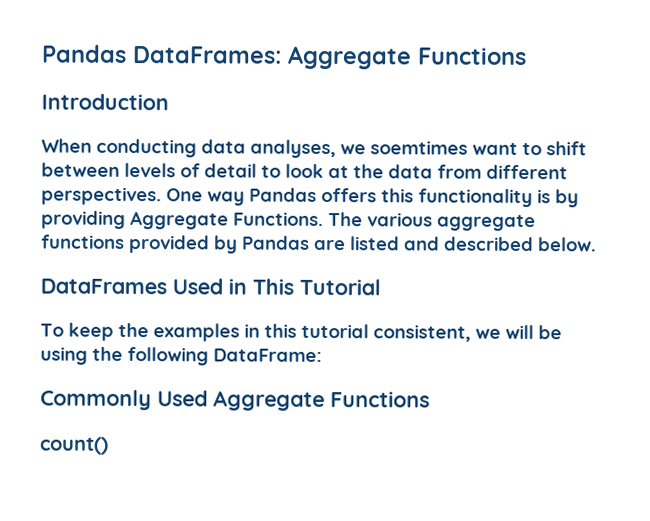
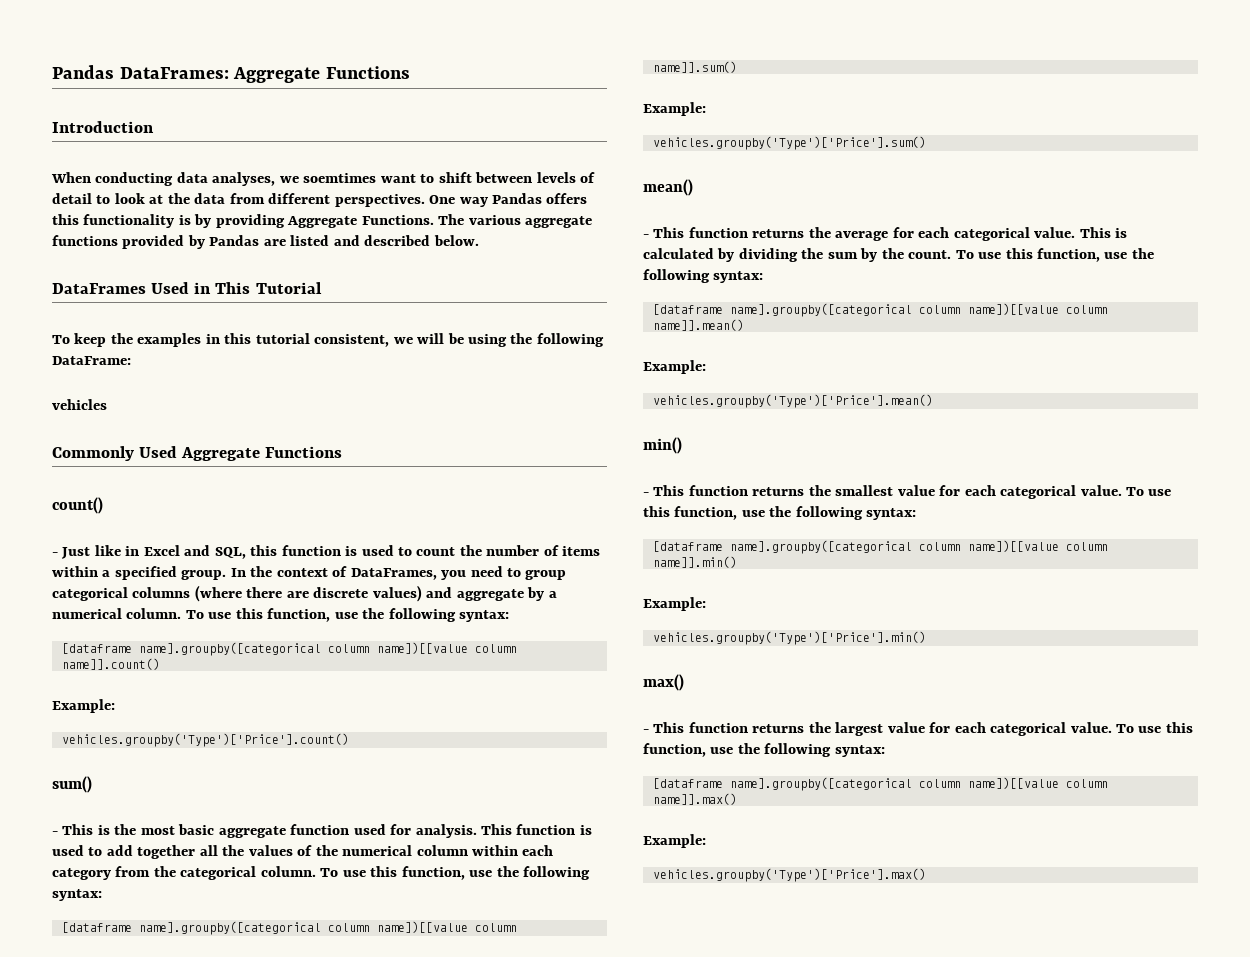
(322, 355) none -> [52,399,107,410] // vehicles
(109, 445) none -> [52,545,601,559] [52,566,567,580] [52,585,557,602] [52,608,510,622] [61,642,517,656] [61,658,160,670] [52,699,115,713] [61,733,349,747] [52,776,92,793] [52,824,592,838] [52,845,554,859] [52,866,591,880] [52,889,102,901] [61,921,517,935] [652,61,737,73] [643,102,706,116] [652,136,926,150] [643,179,693,196] [643,227,1128,241] [643,248,1154,262] [643,269,764,283] [652,303,1108,317] [652,319,744,331] [643,360,706,374] [652,394,933,408] [643,437,682,454] [643,485,1172,499] [643,506,917,520] [652,540,1108,554] [652,556,737,568] [643,597,706,611] [652,631,926,645] [643,674,684,691] [643,722,1193,736] [643,743,885,757] [652,777,1108,791] [652,793,737,805] [643,834,706,848] [652,868,926,882] // - Just like in Excel and SQL, this function is used to count the number of items within a specified group. In the context of DataFrames, you need to group categorical columns (where there are discrete values) and aggregate by a numerical column. To use this function, use the following syntax: // [dataframe name].groupby([categorical column name])[[value column name]].count() // Example: // vehicles.groupby('Type')['Price'].count() // sum() // - This is the most basic aggregate function used for analysis. This function is used to add together all the values of the numerical column within each category from the categorical column. To use this function, use the following syntax: // [dataframe name].groupby([categorical column name])[[value column name]].sum() // Example: // vehicles.groupby('Type')['Price'].sum() // mean() // - This function returns the average for each categorical value. This is calculated by dividing the sum by the count. To use this function, use the following syntax: // [dataframe name].groupby([categorical column name])[[value column name]].mean() // Example: // vehicles.groupby('Type')['Price'].mean() // min() // - This function returns the smallest value for each categorical value. To use this function, use the following syntax: // [dataframe name].groupby([categorical column name])[[value column name]].min() // Example: // vehicles.groupby('Type')['Price'].min() // max() // - This function returns the largest value for each categorical value. To use this function, use the following syntax: // [dataframe name].groupby([categorical column name])[[value column name]].max() // Example: // vehicles.groupby('Type')['Price'].max()

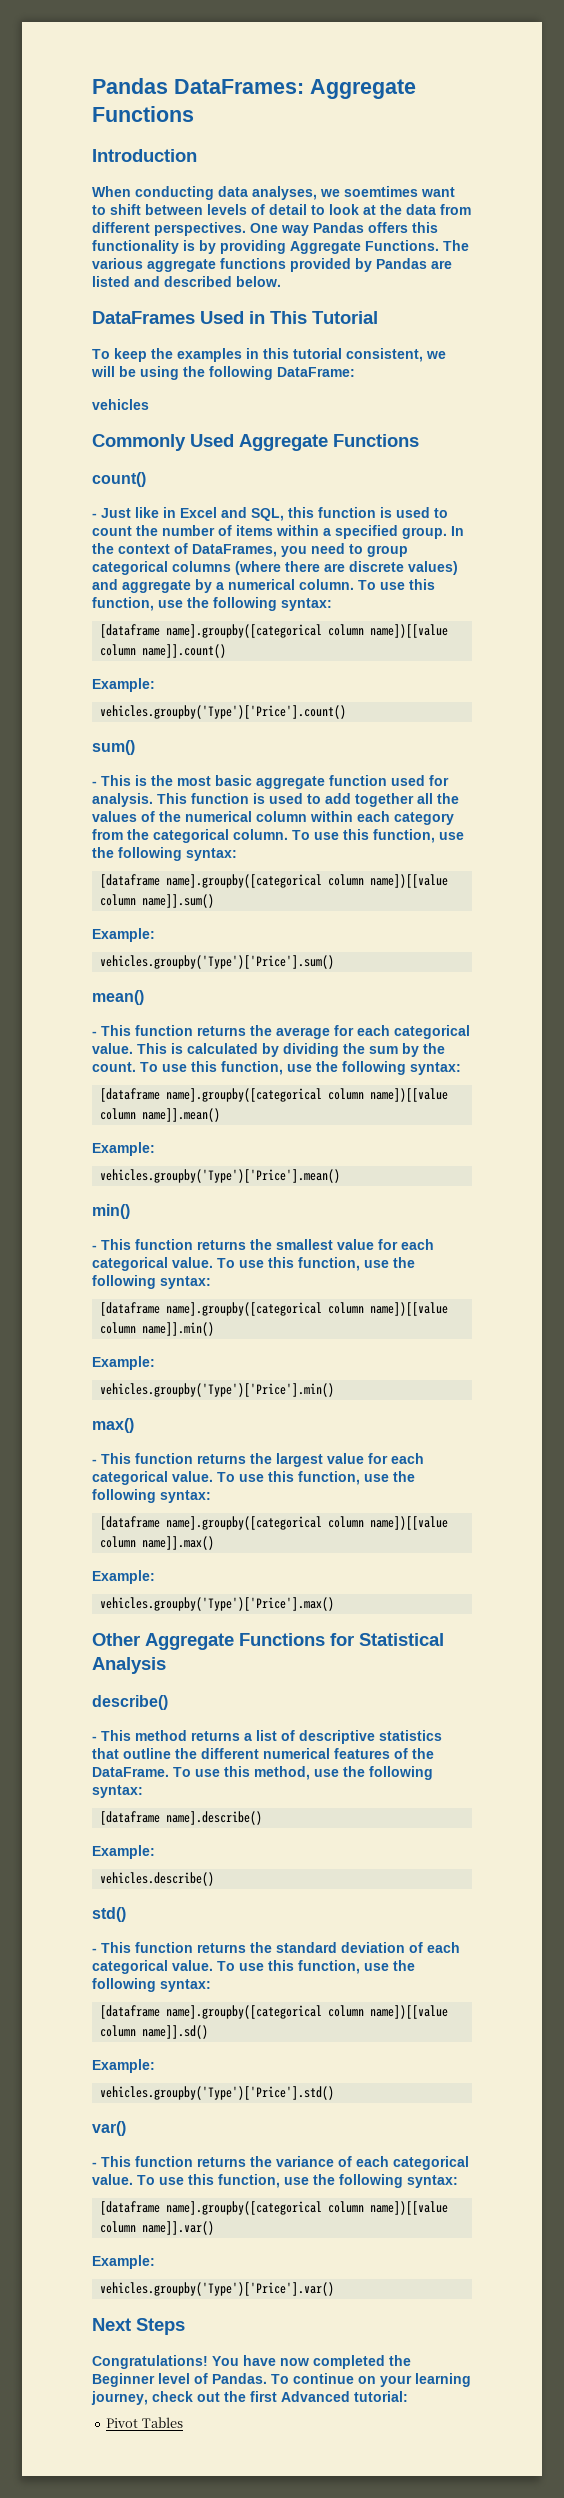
(926, 875) none -> [92,1633,444,1650] [92,1657,166,1674] [92,1695,168,1710] [92,1730,442,1744] [92,1748,434,1759] [92,1766,433,1780] [92,1785,143,1798] [99,1811,262,1825] [92,1845,155,1859] [99,1872,214,1886] [92,1907,126,1922] [92,1942,460,1953] [92,1960,415,1974] [92,1978,211,1992] [99,2005,448,2019] [99,2025,208,2039] [92,2059,155,2073] [99,2086,334,2100] [92,2121,126,2136] [92,2156,469,2170] [92,2174,458,2188] [99,2201,448,2215] [99,2221,214,2235] [92,2255,155,2269] [99,2282,334,2296] [92,2318,185,2335] [92,2355,411,2369] [92,2373,471,2387] [91,2391,408,2405] [106,2417,183,2428] // Other Aggregate Functions for Statistical Analysis // describe() // - This method returns a list of descriptive statistics that outline the different numerical features of the DataFrame. To use this method, use the following syntax: // [dataframe name].describe() // Example: // vehicles.describe() // std() // - This function returns the standard deviation of each categorical value. To use this function, use the following syntax: // [dataframe name].groupby([categorical column name])[[value column name]].sd() // Example: // vehicles.groupby('Type')['Price'].std() // var() // - This function returns the variance of each categorical value. To use this function, use the following syntax: // [dataframe name].groupby([categorical column name])[[value column name]].var() // Example: // vehicles.groupby('Type')['Price'].var() // Next Steps // Congratulations! You have now completed the Beginner level of Pandas. To continue on your learning journey, check out the first Advanced tutorial: // Pivot Tables

